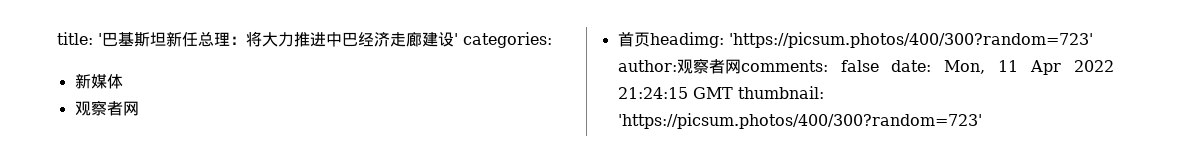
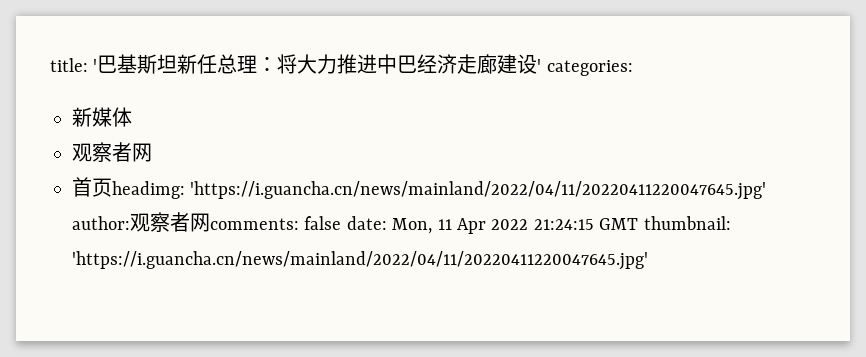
[728,32,1093,48] 'https://picsum.photos/400/300?random=723' -> [190,181,767,200] 'https://i.guancha.cn/news/mainland/2022/04/11/20220411220047645.jpg'
[617,113,982,129] 'https://picsum.photos/400/300?random=723' -> [72,251,648,270] 'https://i.guancha.cn/news/mainland/2022/04/11/20220411220047645.jpg'

